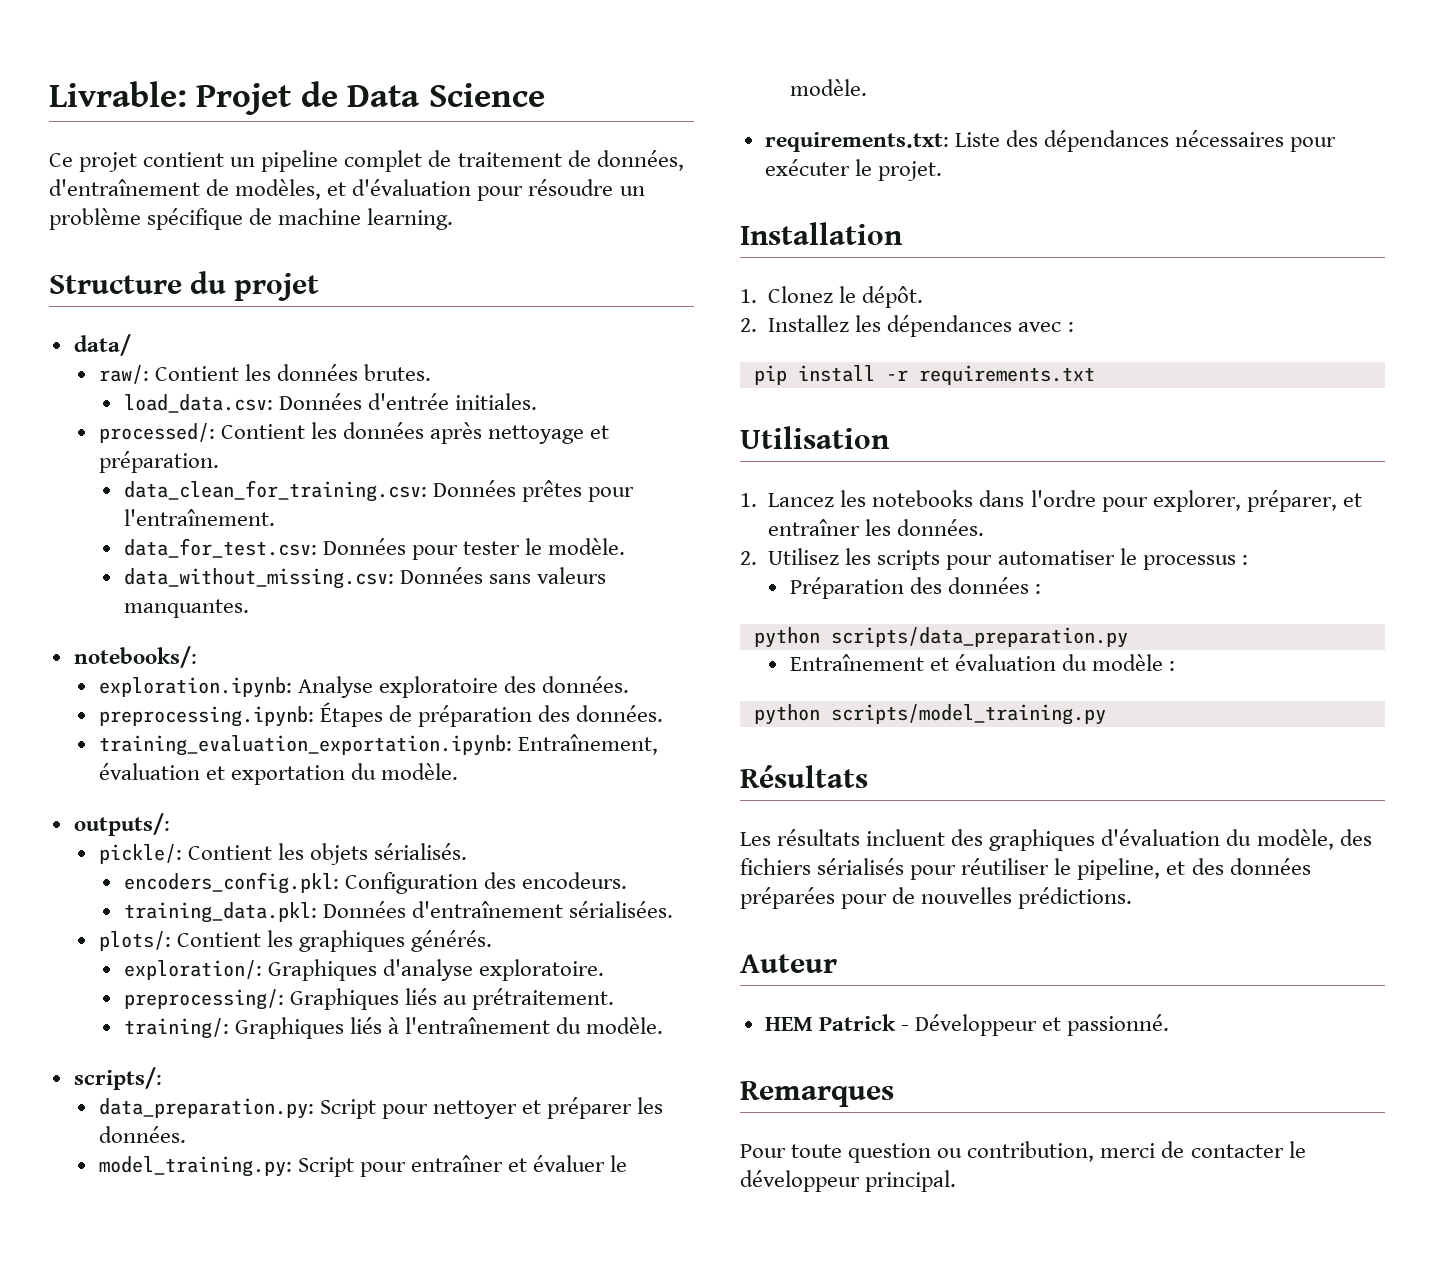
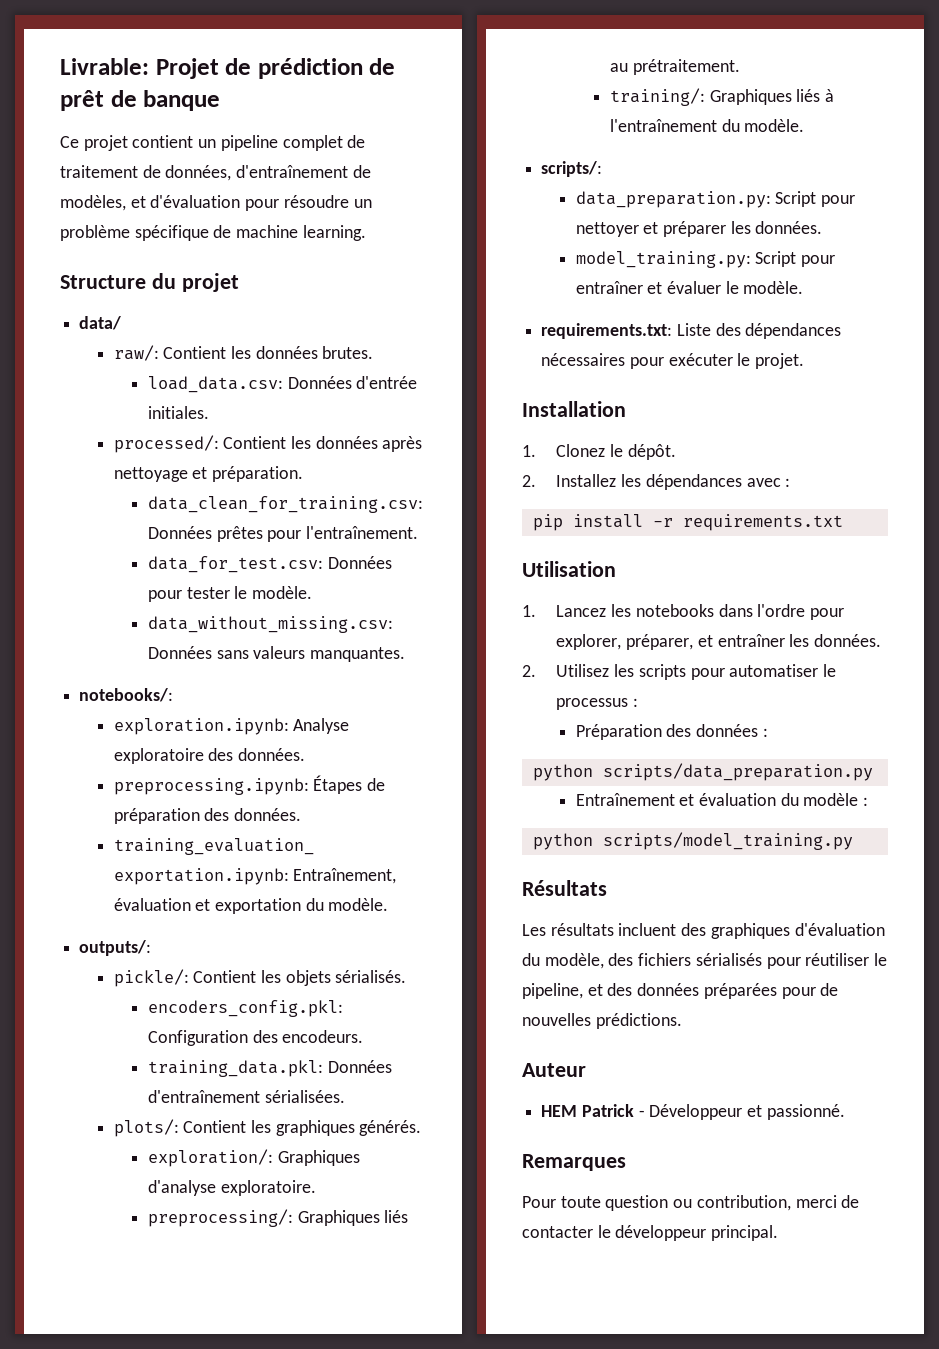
[347,83,545,107] Data Science -> [257,58,396,79] [60,90,221,111] prédiction de prêt de banque

